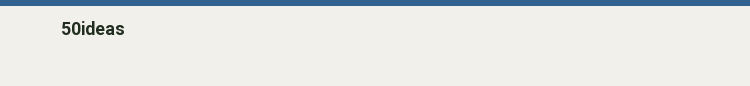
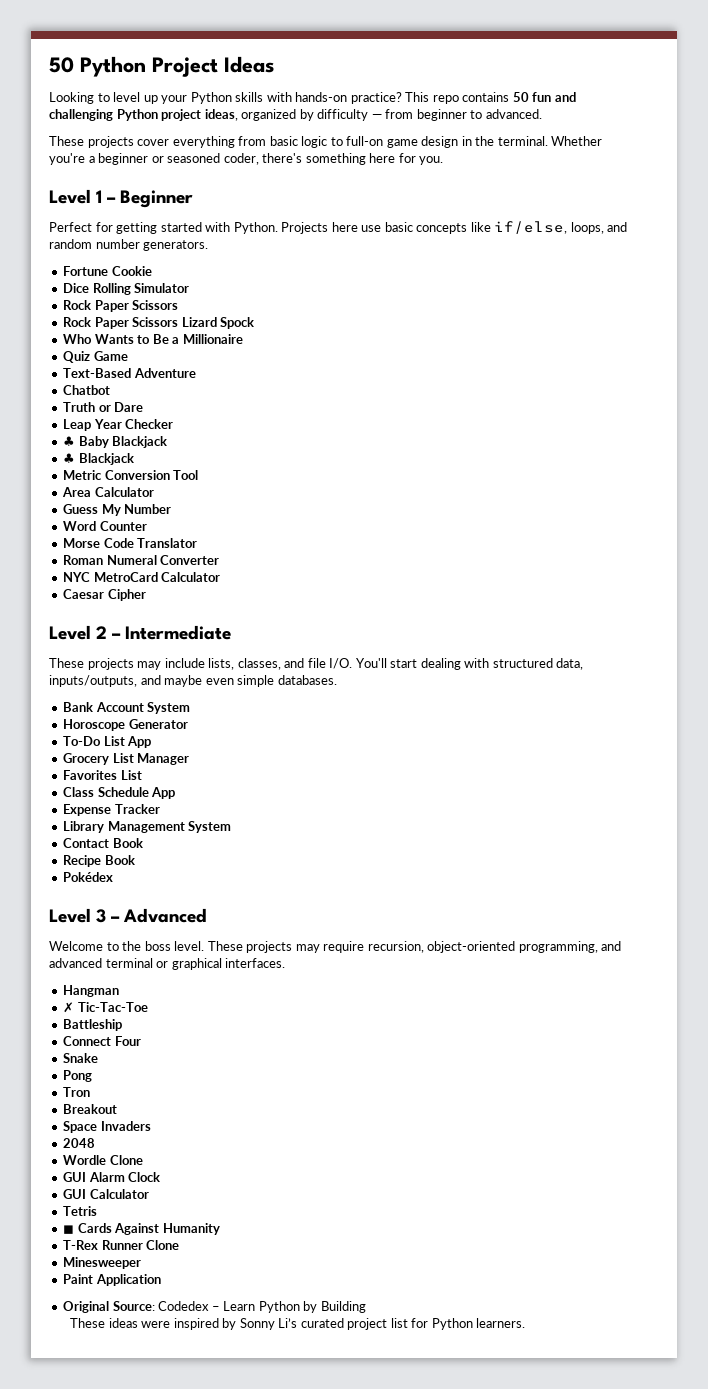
[61,21,125,35] 50ideas -> [49,56,274,77] [49,92,576,104] [49,109,542,121] [49,136,603,148] [49,153,444,165] [49,189,194,208] [49,221,628,234] [49,239,209,251] [63,266,152,276] [63,283,190,295] [63,300,179,312] [63,317,255,329] [63,334,243,344] [63,351,128,363] [63,368,196,378] [63,385,111,395] [63,402,144,412] [63,419,174,431] [63,436,168,448] [63,453,134,465] [63,470,199,480] [62,487,154,497] [63,504,172,516] [63,521,147,531] [63,538,198,548] [63,555,220,565] [63,572,221,582] [63,589,146,601] [49,625,232,640] [49,658,584,670] [49,675,337,687] [63,702,191,714] [63,719,188,731] [63,736,152,748] [63,753,190,765] [63,770,142,780] [63,787,176,799] [63,804,160,816] [63,821,232,833] [63,838,143,848] [63,855,135,867] [63,872,114,882] [49,908,208,923] [49,941,622,953] [49,958,286,970] [63,985,120,997] [63,1002,148,1013] [63,1019,123,1031] [63,1036,141,1046] [63,1053,99,1063] [63,1070,93,1082] [63,1087,91,1097] [63,1104,118,1114] [63,1121,151,1133] [63,1138,96,1148] [63,1155,143,1165] [63,1172,161,1182] [63,1189,149,1199] [63,1206,98,1216] [63,1223,220,1235] [63,1240,180,1250] [63,1257,142,1269] [63,1274,161,1286] [63,1301,366,1313] [70,1318,526,1330] 50 Python Project Ideas // Looking to level up your Python skills with hands-on practice? This repo contains 50 fun and challenging Python project ideas, organized by difficulty — from beginner to advanced. // These projects cover everything from basic logic to full-on game design in the terminal. Whether you're a beginner or seasoned coder, there's something here for you. // Level 1 – Beginner // Perfect for getting started with Python. Projects here use basic concepts like if/else, loops, and random number generators. // Fortune Cookie // Dice Rolling Simulator // Rock Paper Scissors // Rock Paper Scissors Lizard Spock // Who Wants to Be a Millionaire // Quiz Game // Text-Based Adventure // Chatbot // Truth or Dare // Leap Year Checker // ♣ Baby Blackjack // ♣ Blackjack // Metric Conversion Tool // Area Calculator // Guess My Number // Word Counter // Morse Code Translator // Roman Numeral Converter // NYC MetroCard Calculator // Caesar Cipher // Level 2 – Intermediate // These projects may include lists, classes, and file I/O. You'll start dealing with structured data, inputs/outputs, and maybe even simple databases. // Bank Account System // Horoscope Generator // To-Do List App // Grocery List Manager // Favorites List // Class Schedule App // Expense Tracker // Library Management System // Contact Book // Recipe Book // Pokédex // Level 3 – Advanced // Welcome to the boss level. These projects may require recursion, object-oriented programming, and advanced terminal or graphical interfaces. // Hangman // ✗ Tic-Tac-Toe // Battleship // Connect Four // Snake // Pong // Tron // Breakout // Space Invaders // 2048 // Wordle Clone // GUI Alarm Clock // GUI Calculator // Tetris // ◼ Cards Against Humanity // T-Rex Runner Clone // Minesweeper // Paint Application // Original Source: Codedex – Learn Python by Building // These ideas were inspired by Sonny Li’s curated project list for Python learners.

